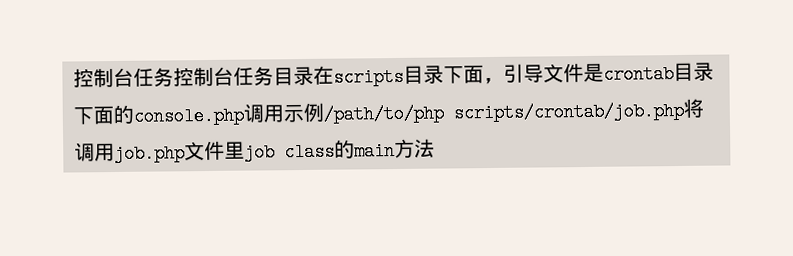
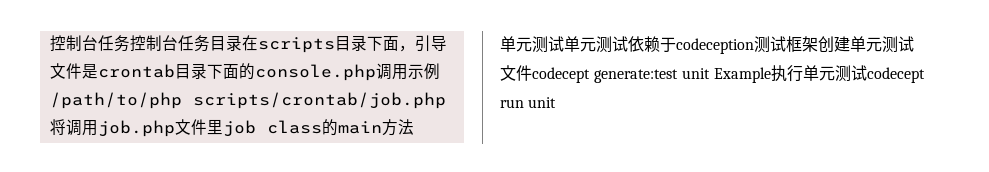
(436, 148) none -> [500,36,914,54] [500,65,925,83] [500,97,557,108] // 单元测试单元测试依赖于codeception测试框架创建单元测试文件codecept generate:test unit Example执行单元测试codecept run unit

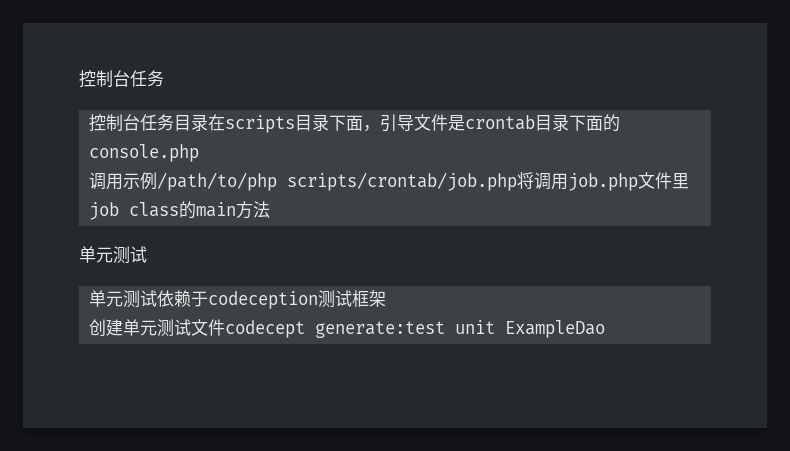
[49,35,130,52] 控制台任务 -> [79,70,164,88] 控制台任务 //
(376, 72) none -> (200, 153) //
(564, 44) none -> (147, 254) //
(818, 44) none -> (387, 298) //
[714,65,925,83] [500,97,557,108] Example执行单元测试codecept run unit -> [505,320,606,338] ExampleDao

